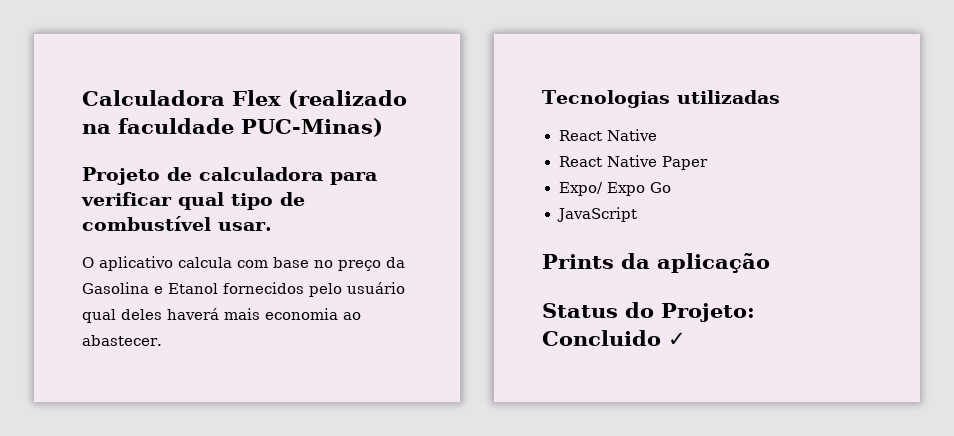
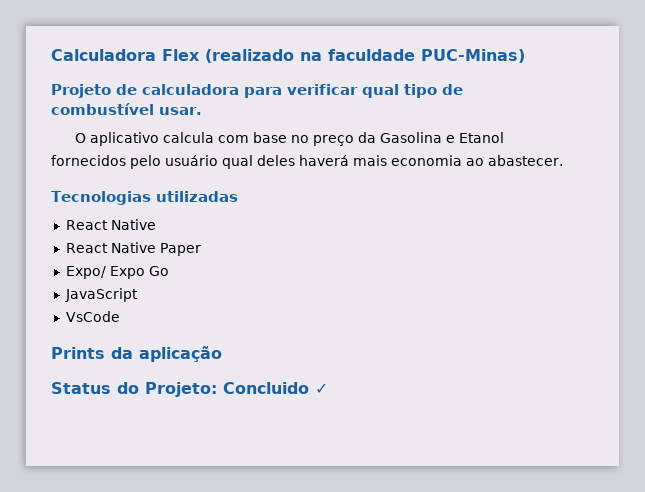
(637, 214) none -> [65,311,120,322] // VsCode

